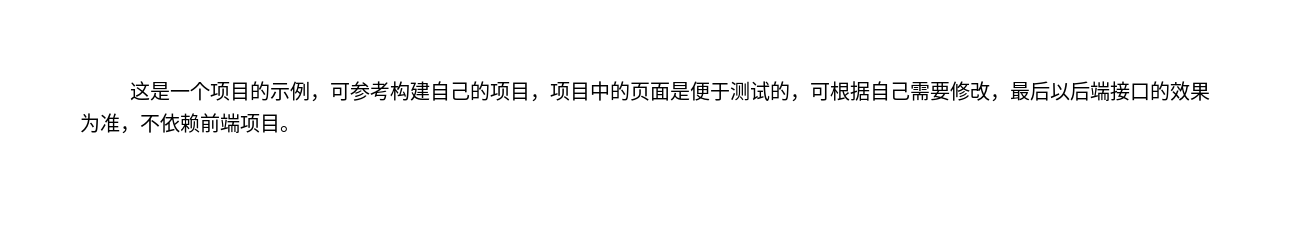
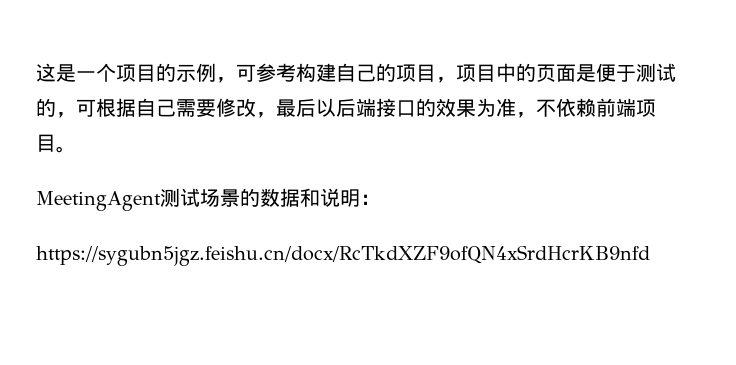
(300, 129) none -> [36,188,380,211] [36,245,650,266] // MeetingAgent测试场景的数据和说明： // https://sygubn5jgz.feishu.cn/docx/RcTkdXZF9ofQN4xSrdHcrKB9nfd

